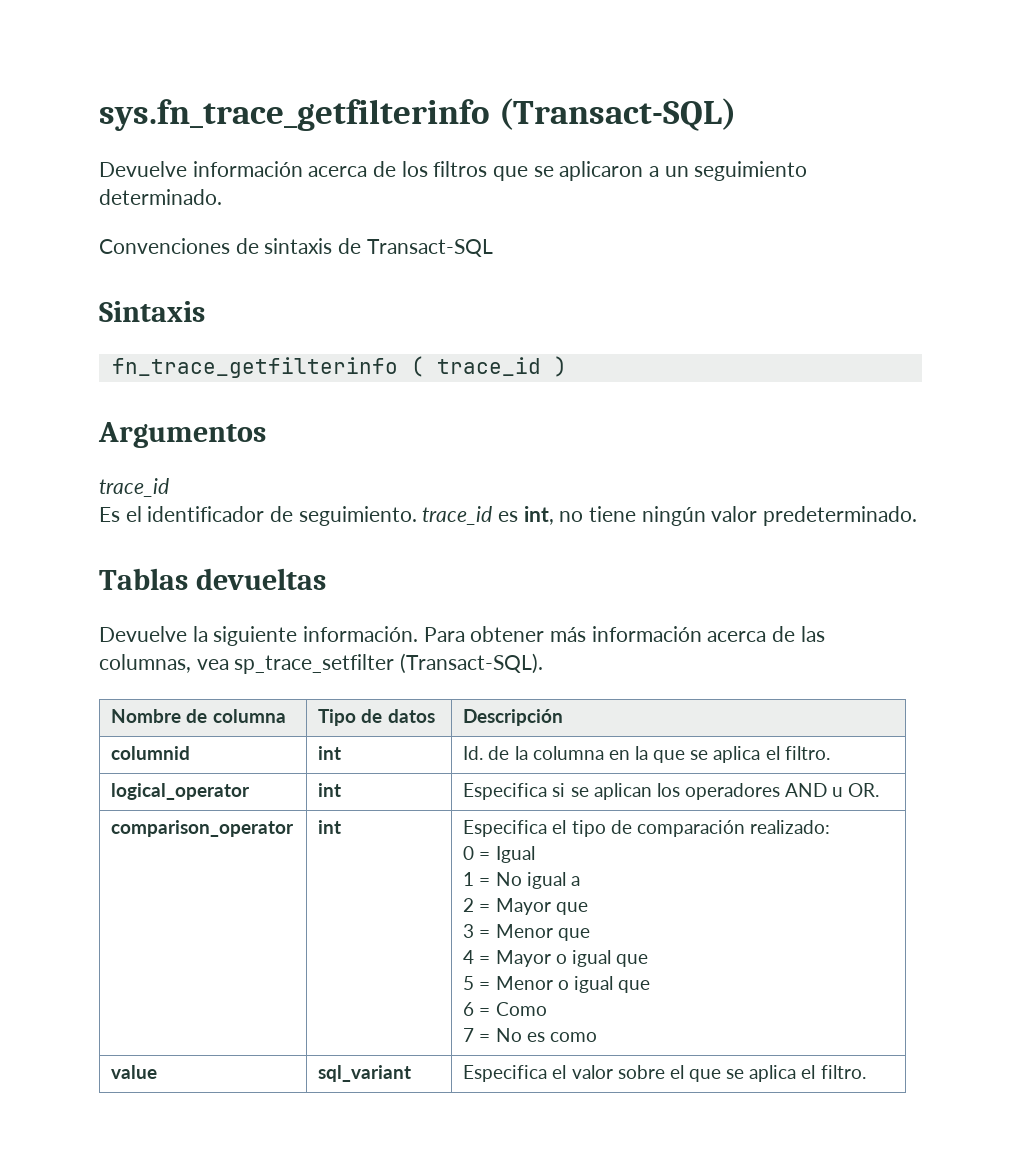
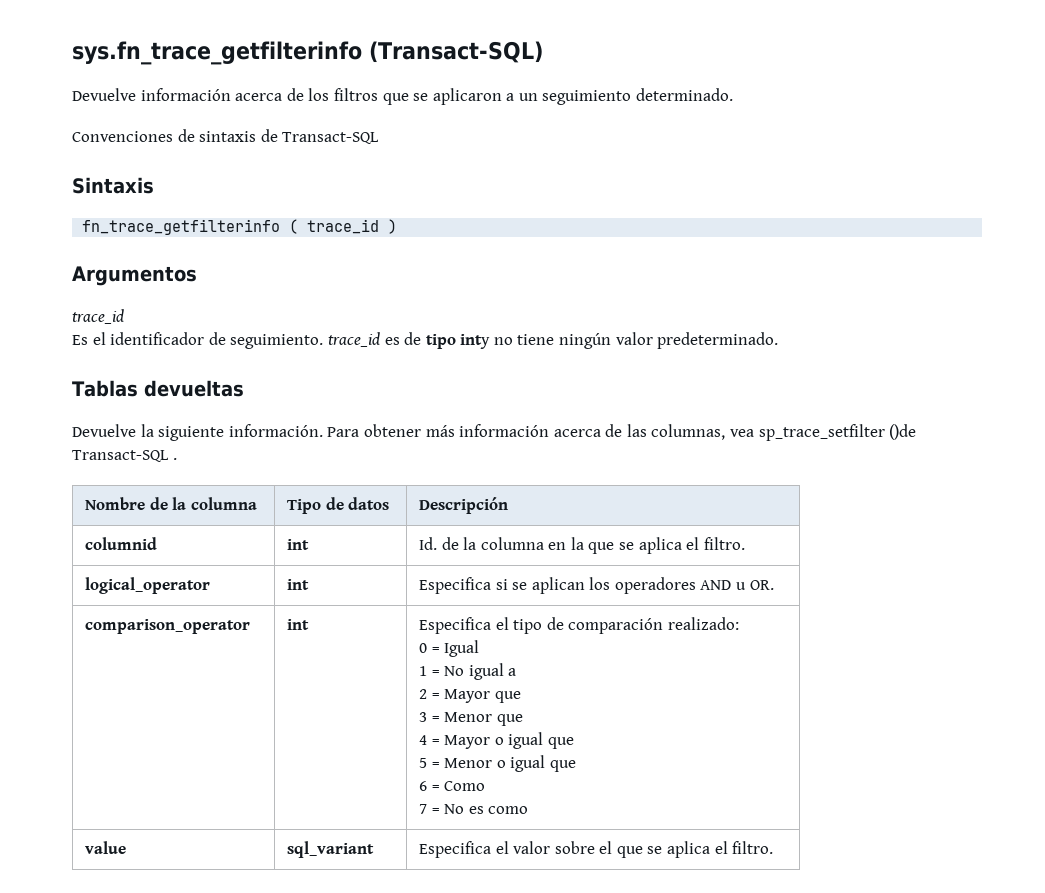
[523,506,554,525] int, -> [404,332,491,349] de tipo inty
[400,653,544,674] (Transact-SQL). -> [889,424,917,440] [72,450,177,462] ()de Transact-SQL .
(208, 716) none -> [172,497,187,510] la

